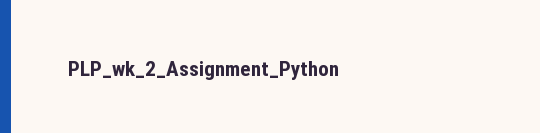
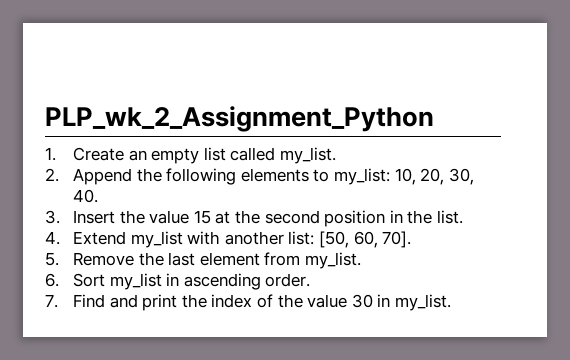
(339, 70) none -> [45,147,337,164] [45,168,474,185] [73,189,99,203] [45,210,463,227] [45,231,412,248] [45,252,362,269] [45,273,311,290] [45,294,451,311] // 1. Create an empty list called my_list. // 2. Append the following elements to my_list: 10, 20, 30, 40. // 3. Insert the value 15 at the second position in the list. // 4. Extend my_list with another list: [50, 60, 70]. // 5. Remove the last element from my_list. // 6. Sort my_list in ascending order. // 7. Find and print the index of the value 30 in my_list.

